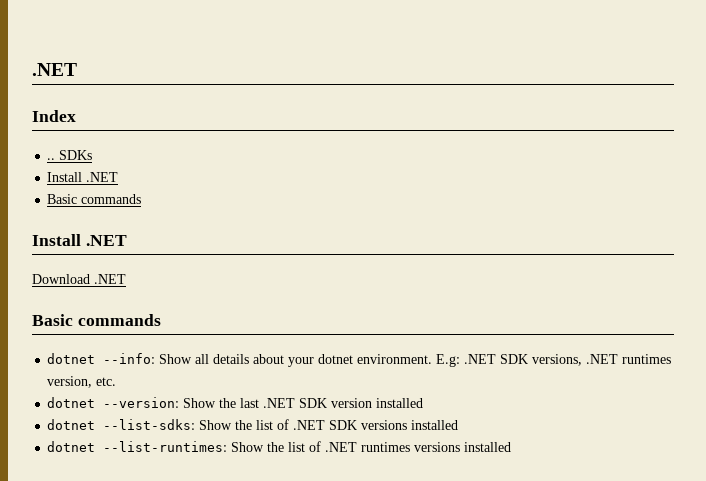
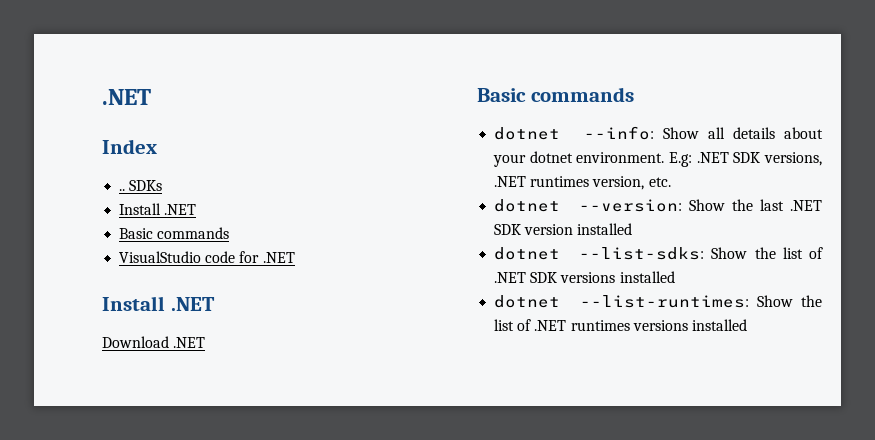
(142, 199) none -> [119,251,295,263] // VisualStudio code for .NET

